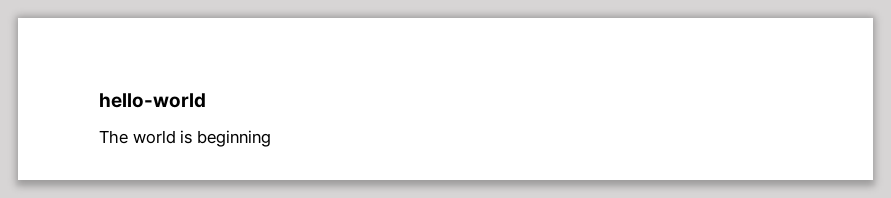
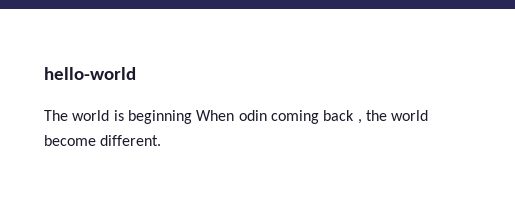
(271, 138) none -> [196,110,429,124] [44,135,162,146] When odin coming back , the world become different.

